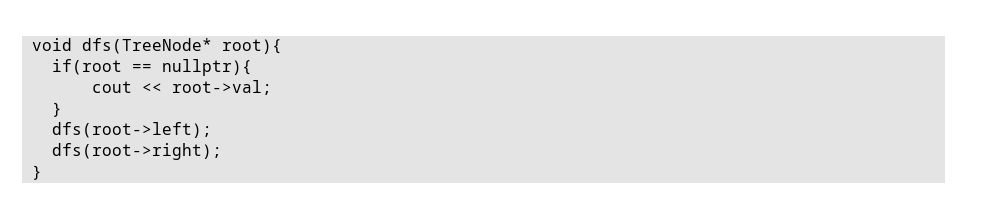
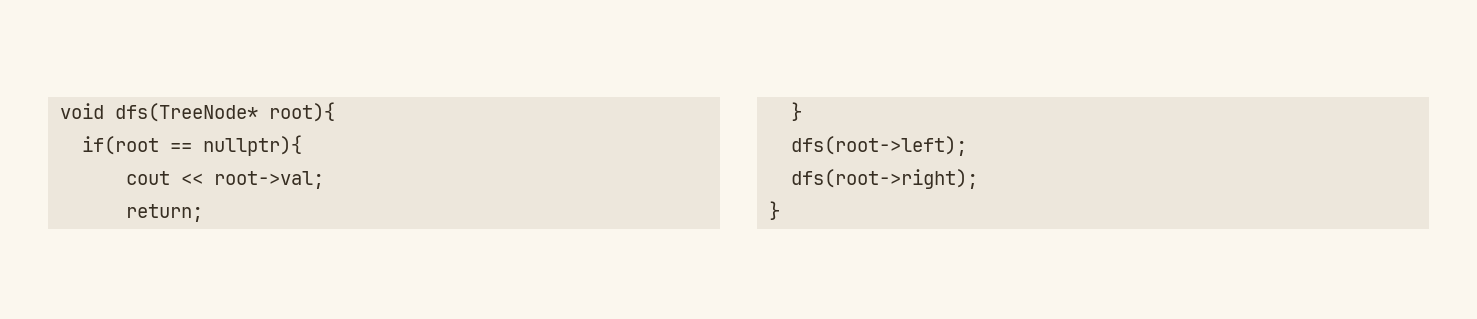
(272, 87) none -> [126,204,203,222] // return;

